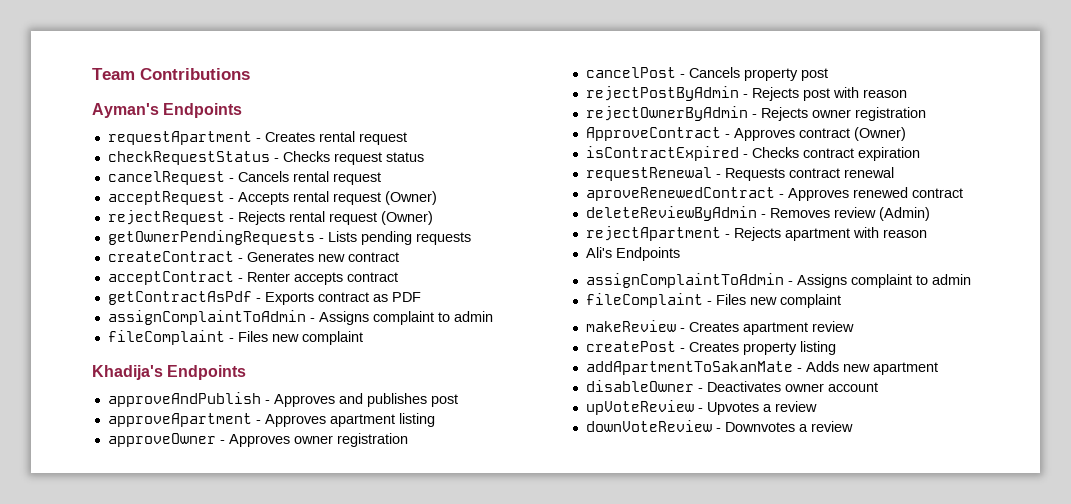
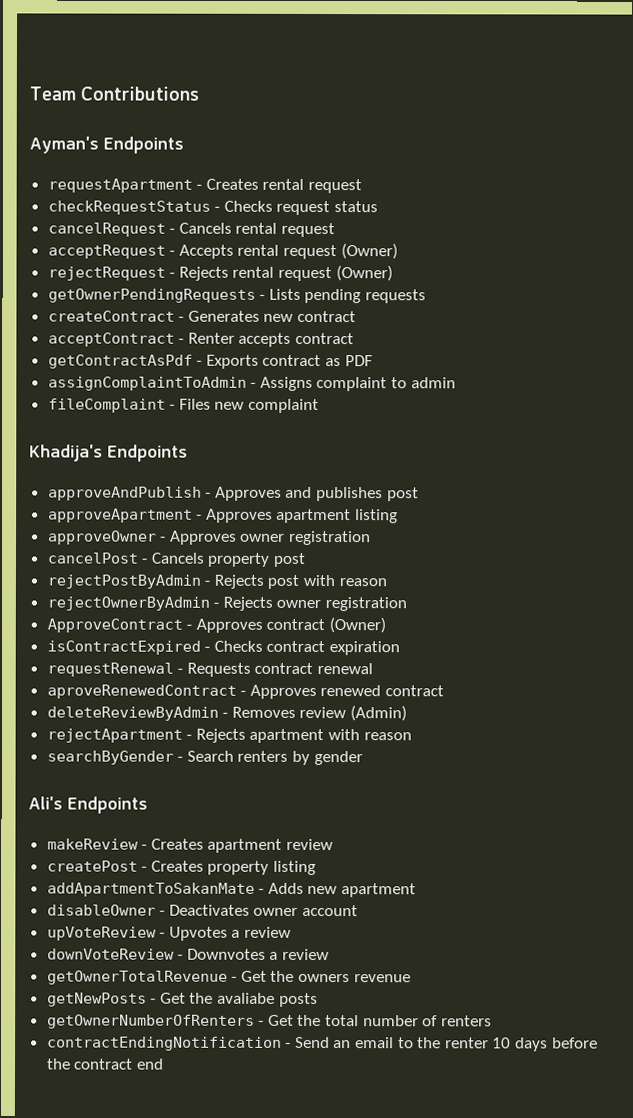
[585,247,680,261] [585,273,971,288] [585,293,841,308] Ali's Endpoints // assignComplaintToAdmin - Assigns complaint to admin // fileComplaint - Files new complaint -> [46,750,363,766] [28,796,148,814] searchByGender - Search renters by gender // Ali's Endpoints
(853, 426) none -> [46,970,411,985] [46,992,318,1008] [46,1014,492,1029] [46,1036,598,1052] [46,1058,164,1070] // getOwnerTotalRevenue - Get the owners revenue // getNewPosts - Get the avaliabe posts // getOwnerNumberOfRenters - Get the total number of renters // contractEndingNotification - Send an email to the renter 10 days before the contract end

